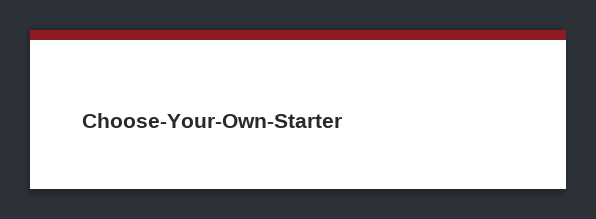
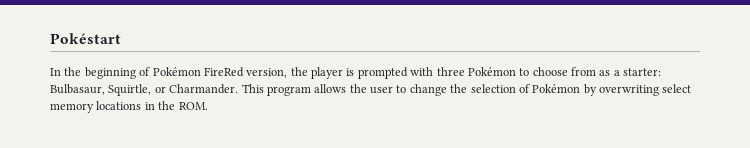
[82,113,342,128] Choose-Your-Own-Starter -> [50,33,121,44] [50,67,662,79] [50,84,692,96] [50,101,208,113] Pokéstart // In the beginning of Pokémon FireRed version, the player is prompted with three Pokémon to choose from as a starter: Bulbasaur, Squirtle, or Charmander. This program allows the user to change the selection of Pokémon by overwriting select memory locations in the ROM.

